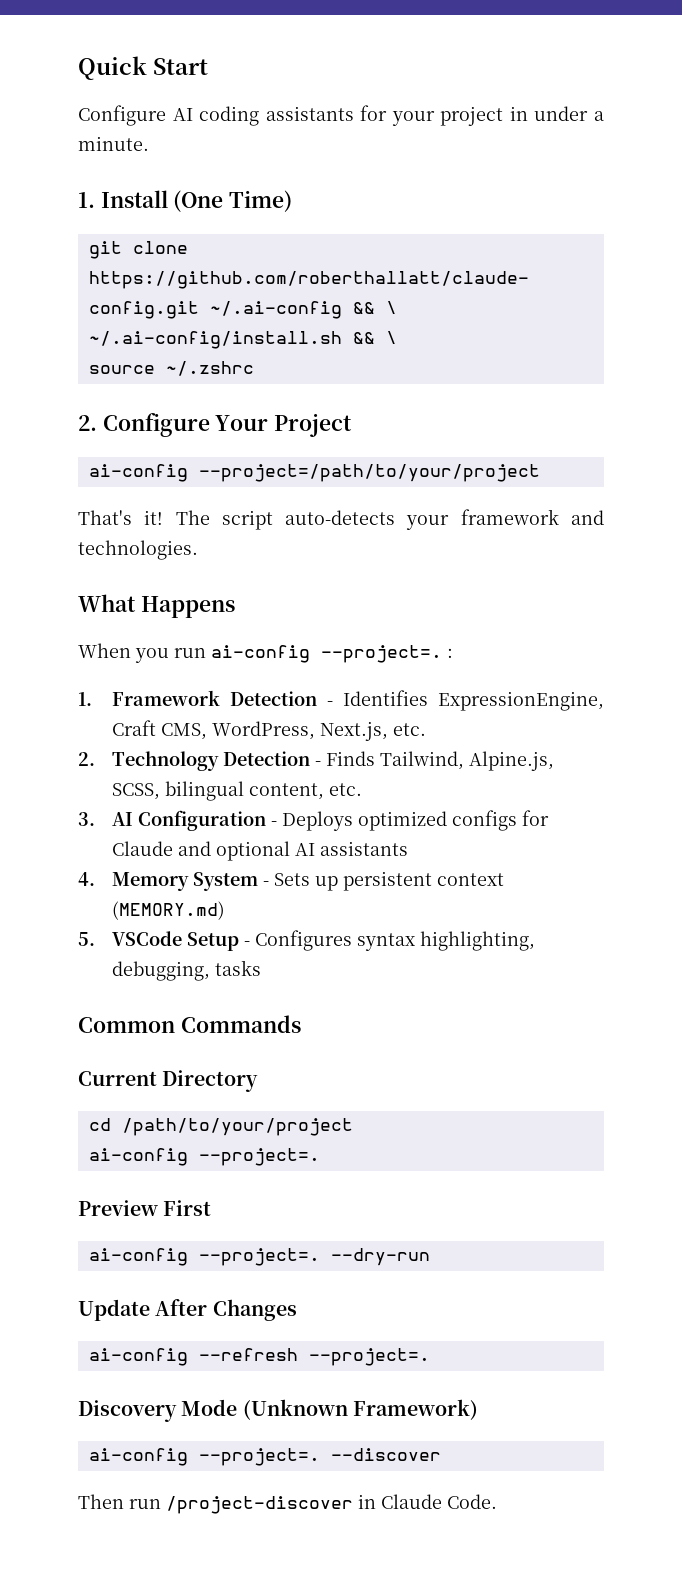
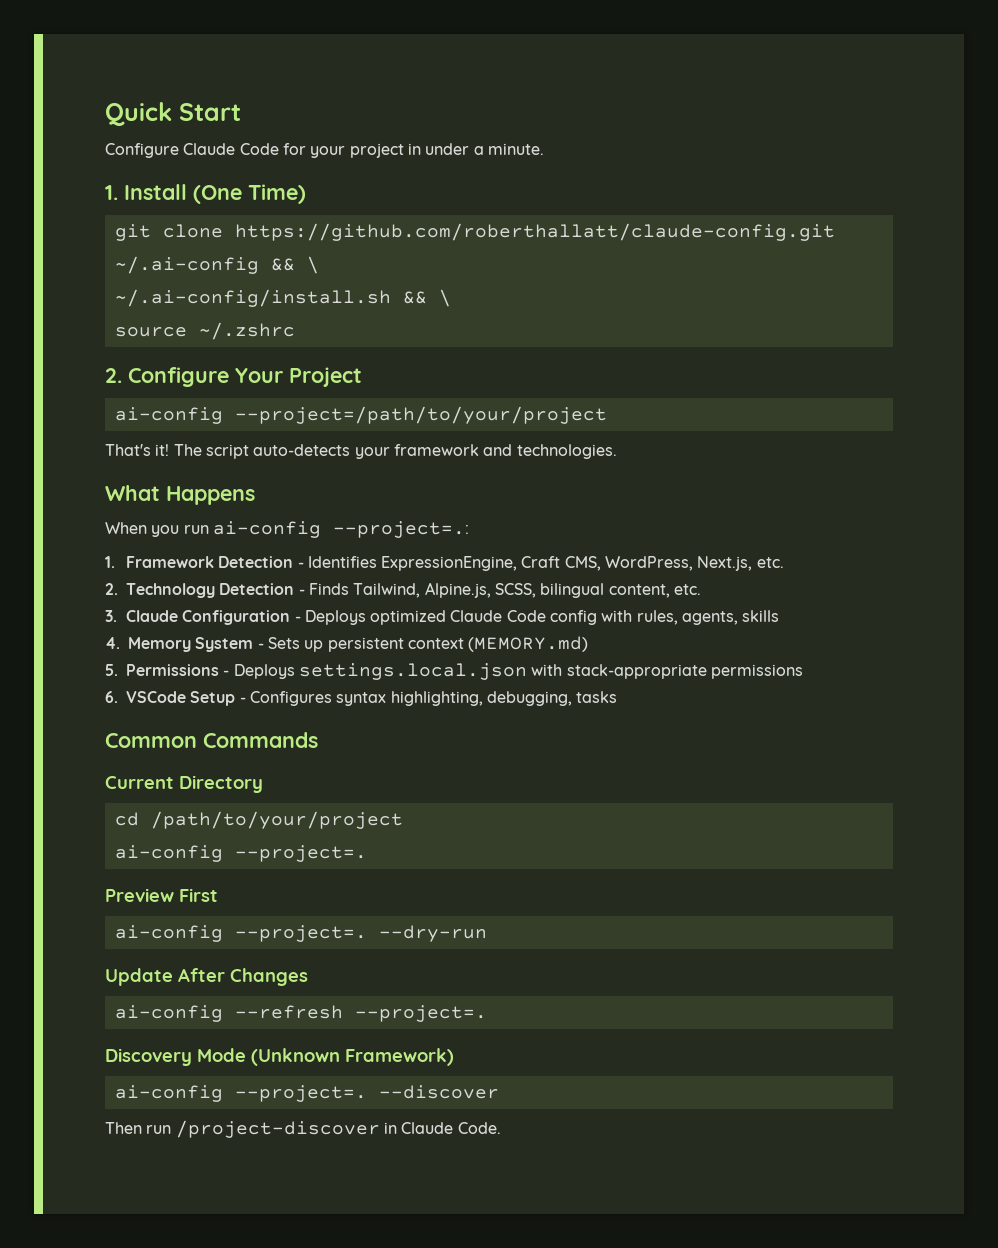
[172,106,354,126] AI coding assistants -> [183,143,279,155] Claude Code
[321,645,453,663] --project=. : -> [332,521,469,538] --project=.:
[112,812,134,826] AI -> [125,610,178,622] Claude
[452,810,550,831] [112,841,409,861] configs for Claude and optional AI assistants -> [450,610,780,625] Claude Code config with rules, agents, skills
(95, 939) none -> [126,663,803,680] [105,691,118,703] Permissions - Deploys settings.local.json with stack-appropriate permissions // 6.

